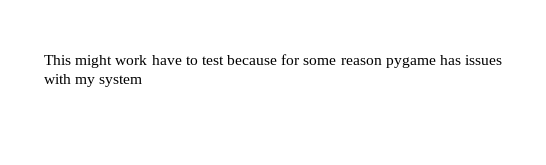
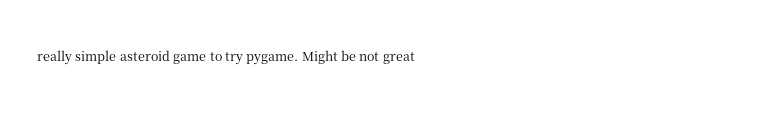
[44,54,503,68] [44,74,143,87] This might work have to test because for some reason pygame has issues with my system -> [37,50,415,65] really simple asteroid game to try pygame. Might be not great

